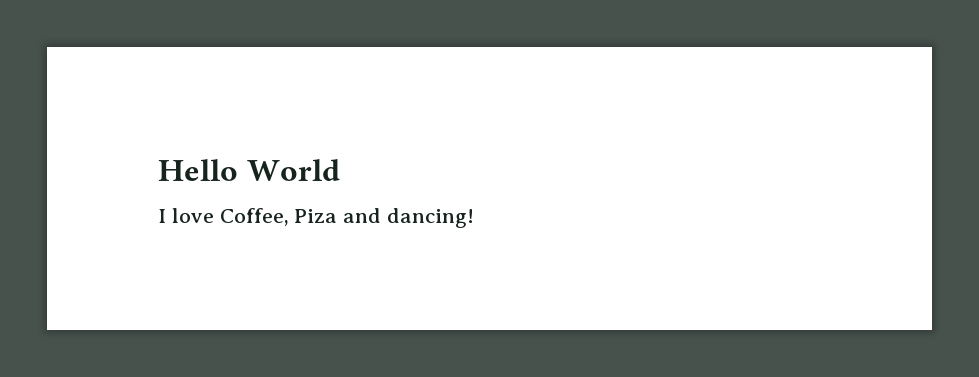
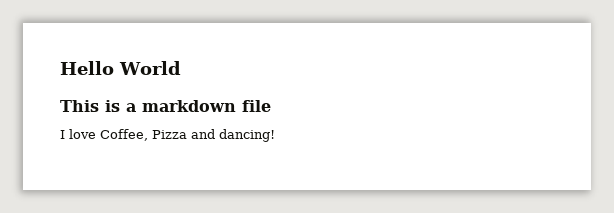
(340, 170) none -> [60,100,271,112] // This is a markdown file
[294,209,338,223] Piza -> [152,130,187,139] Pizza

